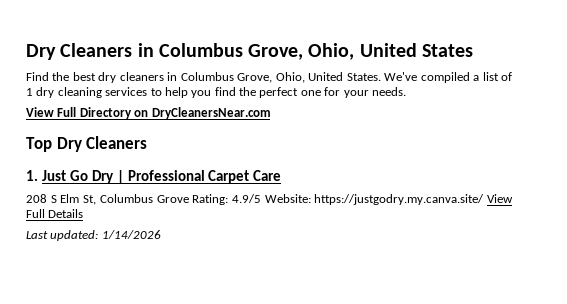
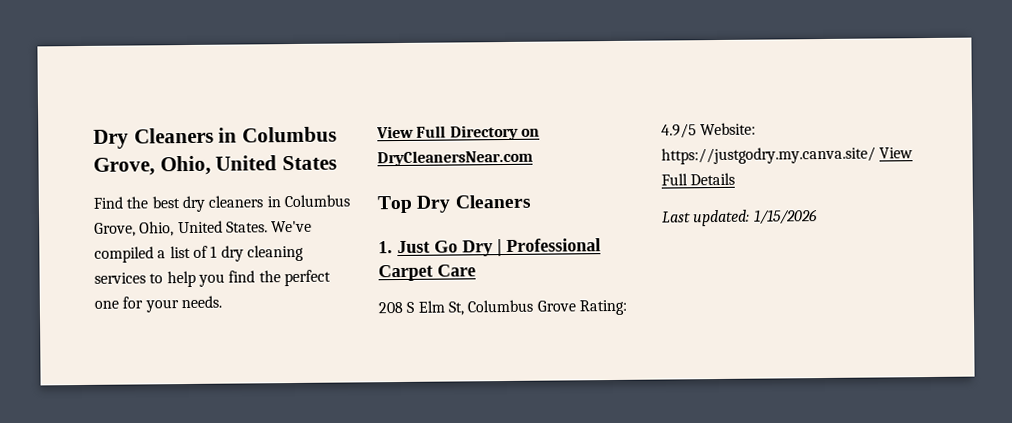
[101,230,161,239] 1/14/2026 -> [752,209,818,225] 1/15/2026

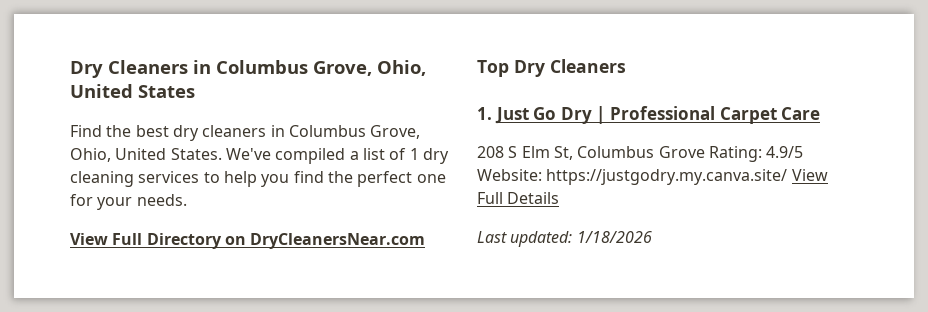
[752,209,818,225] 1/15/2026 -> [576,231,652,243] 1/18/2026

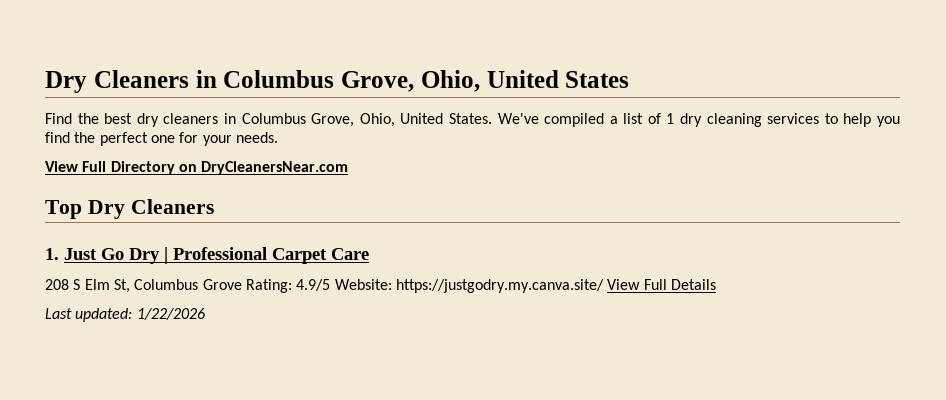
[576,231,652,243] 1/18/2026 -> [136,308,205,320] 1/22/2026

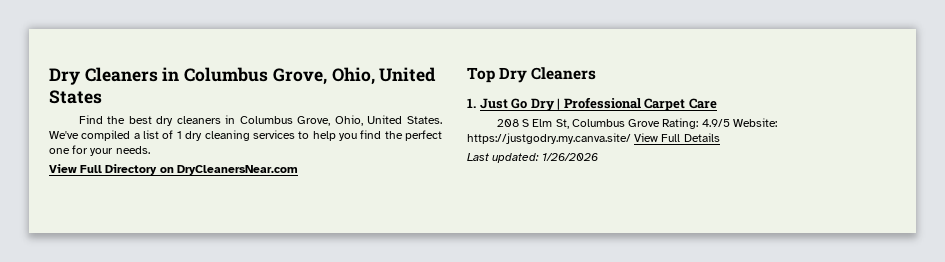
[136,308,205,320] 1/22/2026 -> [542,153,599,161] 1/26/2026

